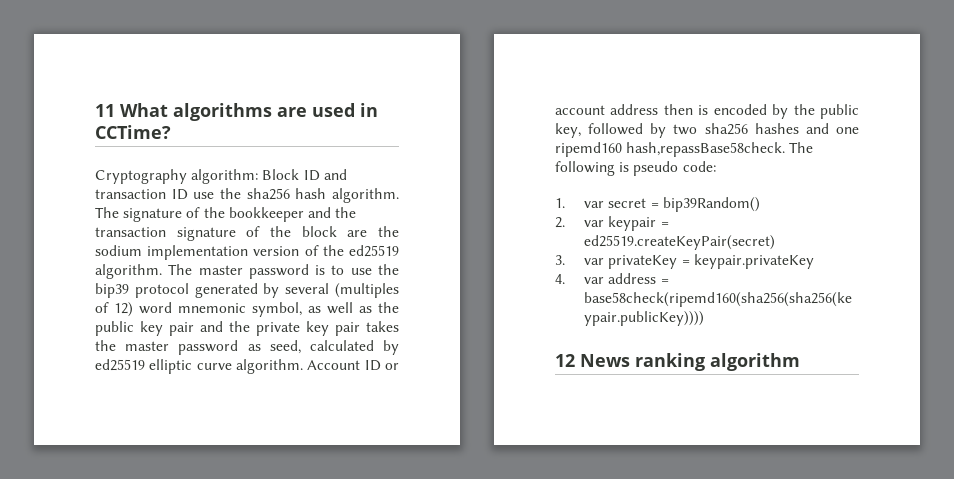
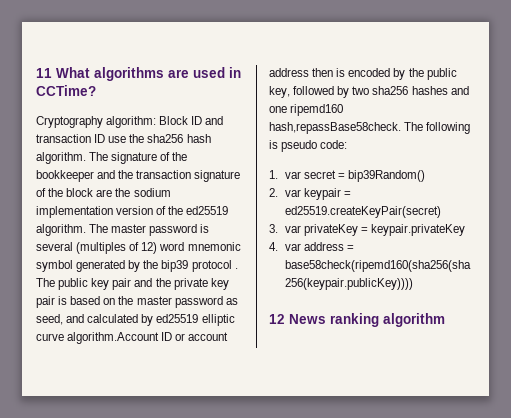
[331,264,399,275] [95,283,280,298] to use the bip39 protocol generated by -> (210, 228) none
[252,302,399,317] symbol, as well as the -> [36,260,238,272] [36,278,55,287] symbol generated by the bip39 protocol . The
[366,321,399,332] takes -> [58,296,116,305] is based on
(301, 347) none -> [66,314,85,323] and
[236,359,361,374] algorithm. Account -> [67,332,160,344] algorithm.Account

